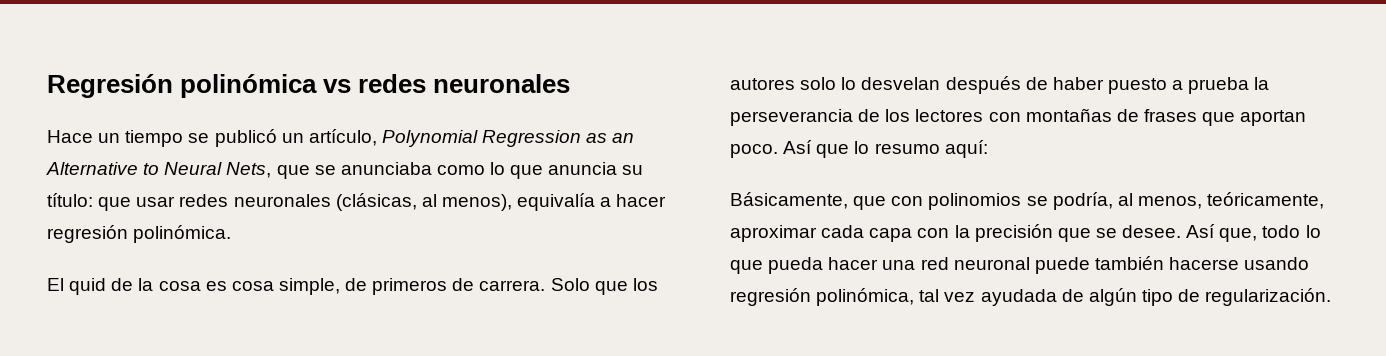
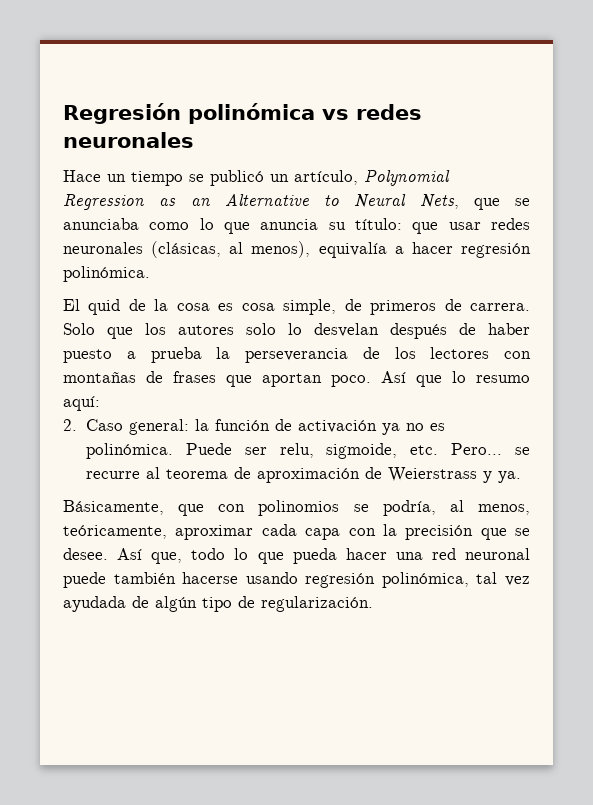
(988, 149) none -> [63,419,446,435] [86,443,530,459] [86,467,522,483] // 2. Caso general: la función de activación ya no es polinómica. Puede ser relu, sigmoide, etc. Pero... se recurre al teorema de aproximación de Weierstrass y ya.

